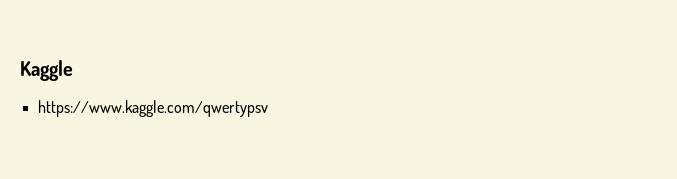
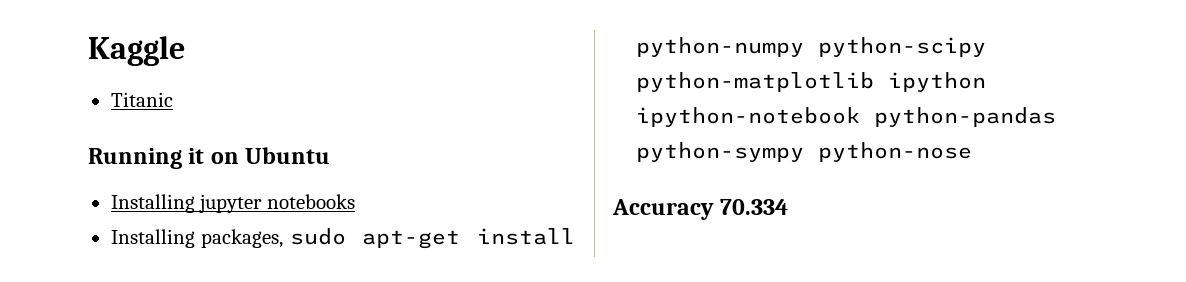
[37,100,268,117] https://www.kaggle.com/qwertypsv -> [110,92,173,107] [88,147,331,169] [110,194,355,213] [110,228,575,249] [635,37,986,57] [635,72,986,92] [635,107,1056,127] [635,142,972,162] [612,199,789,220] Titanic // Running it on Ubuntu // Installing jupyter notebooks // Installing packages, sudo apt-get install python-numpy python-scipy python-matplotlib ipython ipython-notebook python-pandas python-sympy python-nose // Accuracy 70.334

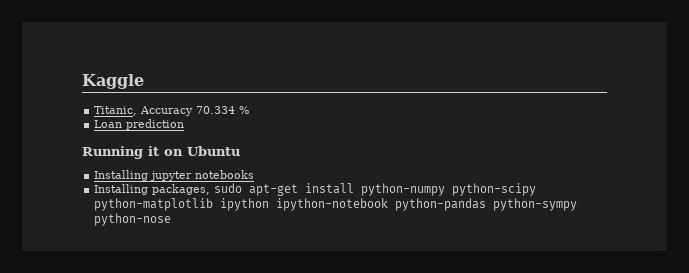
[110,92,173,107] Titanic -> [94,106,250,116] [94,119,185,130] Titanic, Accuracy 70.334 % // Loan prediction
[612,199,789,220] // Accuracy 70.334 -> (172, 219) none

